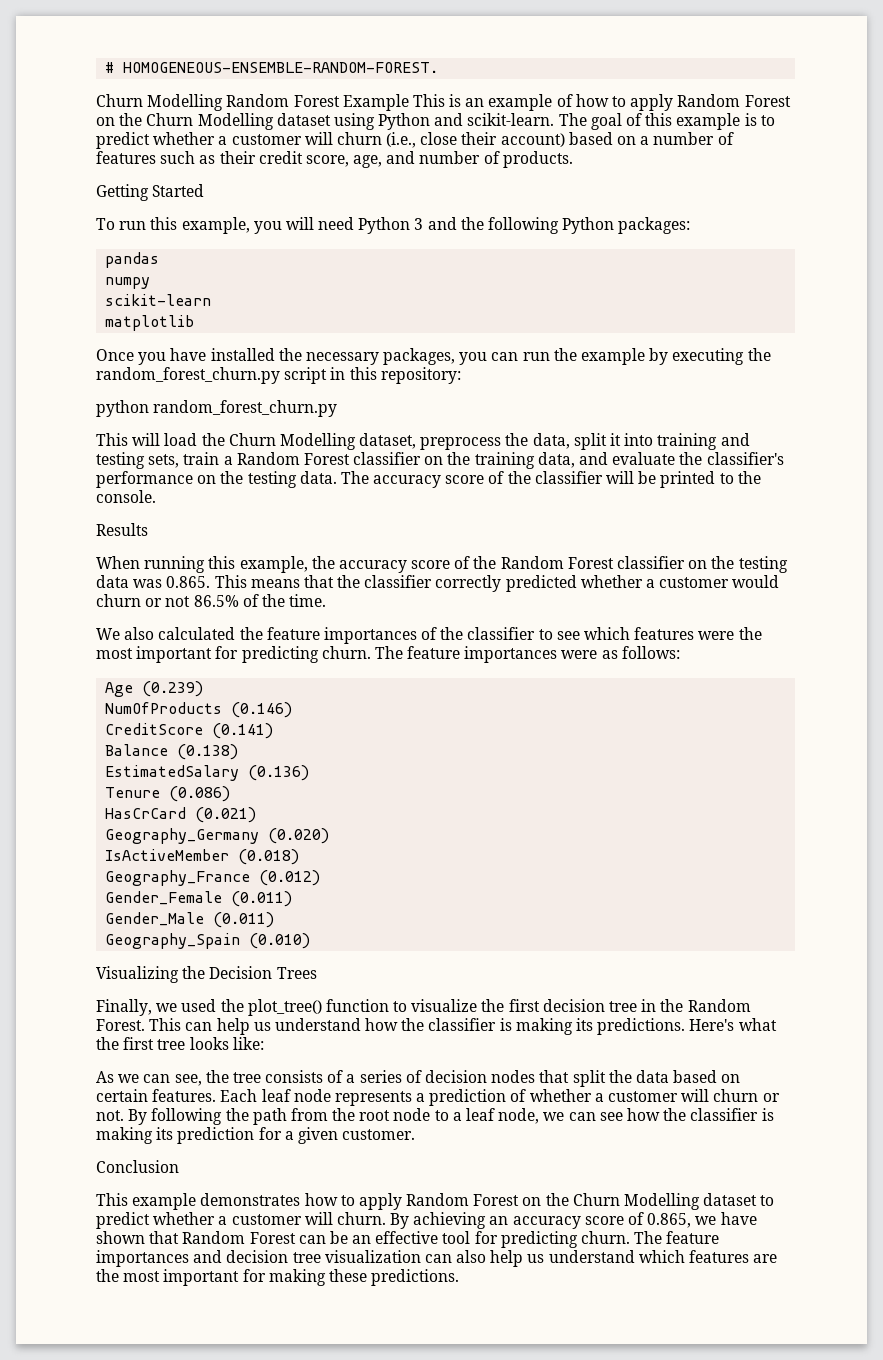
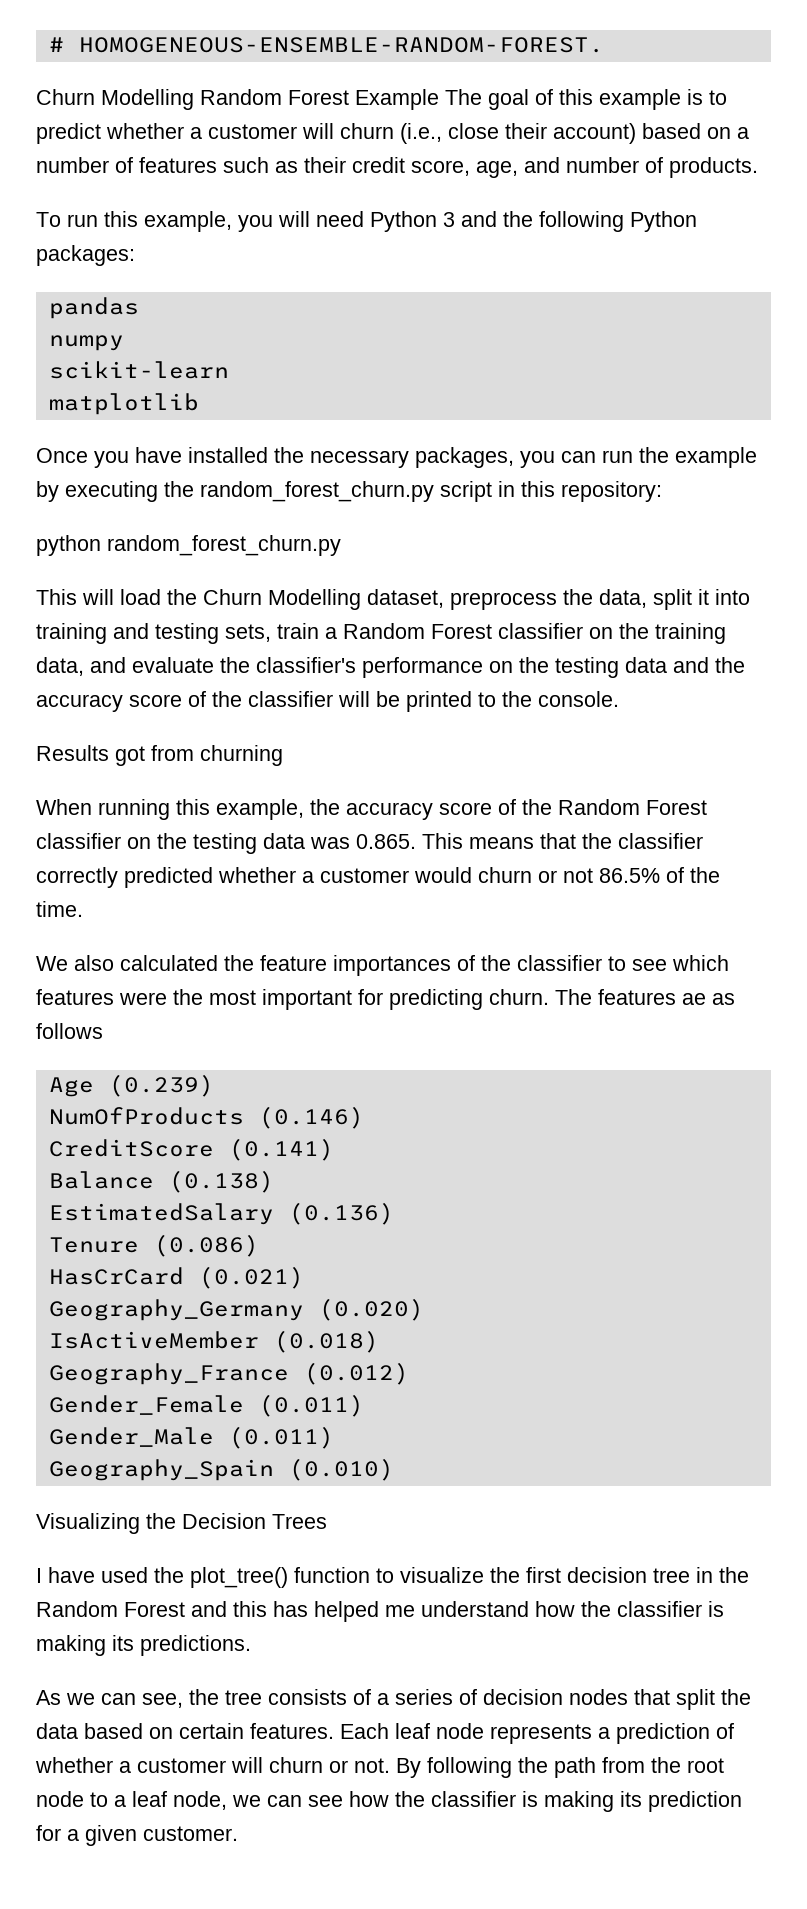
[412,94,791,111] [96,113,555,130] This is an example of how to apply Random Forest on the Churn Modelling dataset using Python and scikit-learn. -> (439, 99) none
[96,184,205,201] // Getting Started -> (758, 167) none
[299,471,369,484] data. The -> [625,657,745,673] data and the
(148, 529) none -> [115,745,283,766] got from churning
[407,646,680,663] feature importances were as follows: -> [598,989,735,1005] [36,1023,103,1039] features ae as follows
[96,999,178,1016] Finally, we -> [36,1567,95,1583] I have
[96,1018,271,1035] Forest. This can help us -> [124,1601,415,1622] Forest and this has helped me
[689,1018,777,1031] [96,1037,264,1050] Here's what the first tree looks like: -> (251, 1645) none
[96,1160,179,1173] [96,1193,775,1210] [96,1212,757,1229] [96,1231,720,1248] [96,1250,778,1267] [96,1269,460,1286] // Conclusion // This example demonstrates how to apply Random Forest on the Churn Modelling dataset to predict whether a customer will churn. By achieving an accuracy score of 0.865, we have shown that Random Forest can be an effective tool for predicting churn. The feature importances and decision tree visualization can also help us understand which features are the most important for making these predictions. -> (238, 1833) none

